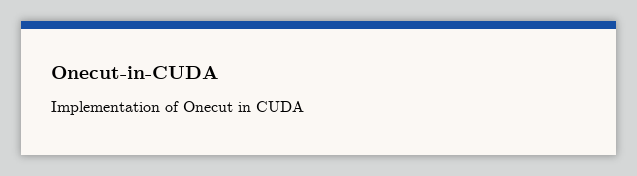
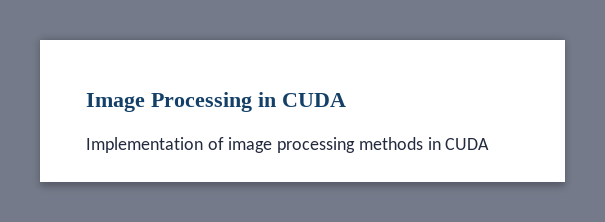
[51,66,219,79] Onecut-in-CUDA -> [86,92,346,112] Image Processing in CUDA
[183,101,233,112] Onecut -> [228,137,423,153] image processing methods

